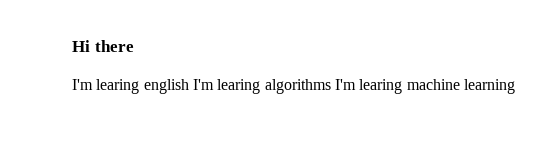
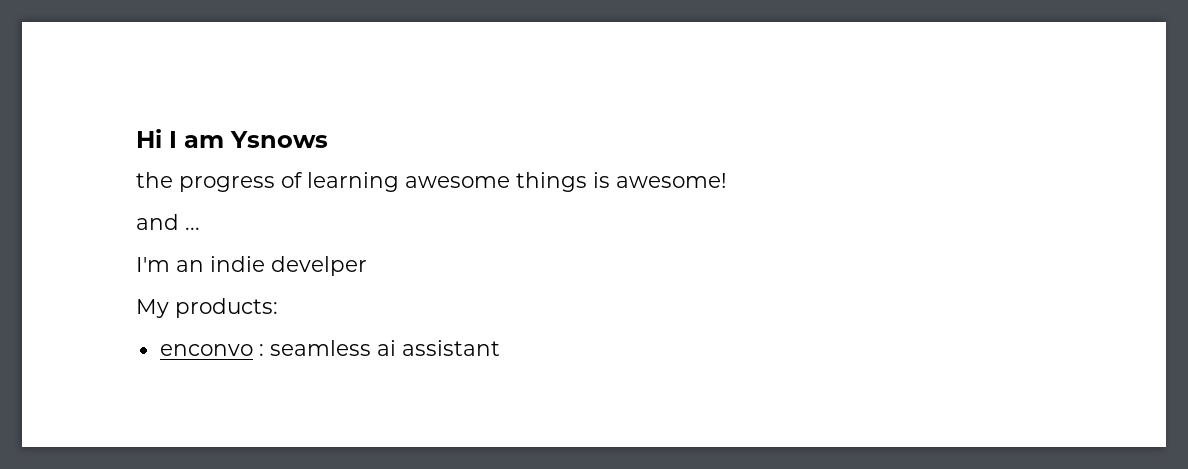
[94,40,134,52] [72,79,515,94] there // I'm learing english I'm learing algorithms I'm learing machine learning -> [169,131,328,148] [136,172,727,192] [136,214,200,230] [136,256,367,276] [136,298,278,318] [159,340,500,356] I am Ysnows // the progress of learning awesome things is awesome! // and ... // I'm an indie develper // My products: // enconvo : seamless ai assistant

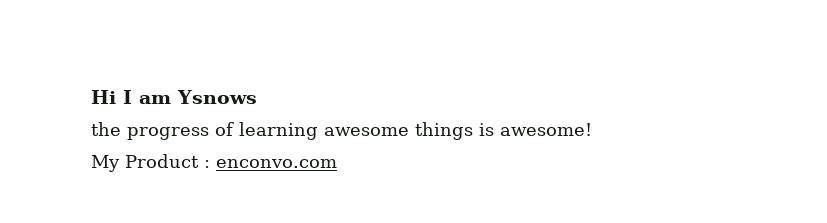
[136,214,200,230] [136,256,367,276] [136,298,278,318] [159,340,500,356] and ... // I'm an indie develper // My products: // enconvo : seamless ai assistant -> [91,154,337,172] My Product : enconvo.com

